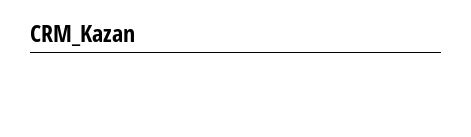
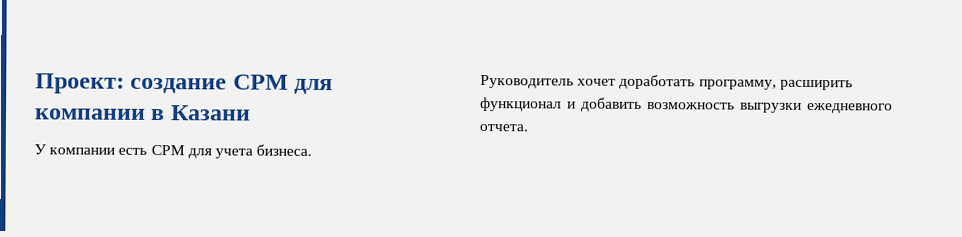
[30,25,135,46] CRM_Kazan -> [35,73,334,95] [34,105,251,121] [34,144,313,159] [480,74,853,91] [480,96,893,114] [479,123,528,132] Проект: создание СРМ для компании в Казани // У компании есть СРМ для учета бизнеса. // Руководитель хочет доработать программу, расширить функционал и добавить возможность выгрузки ежедневного отчета.

